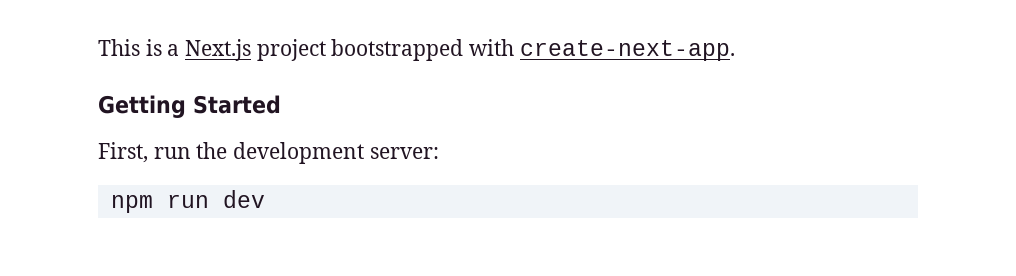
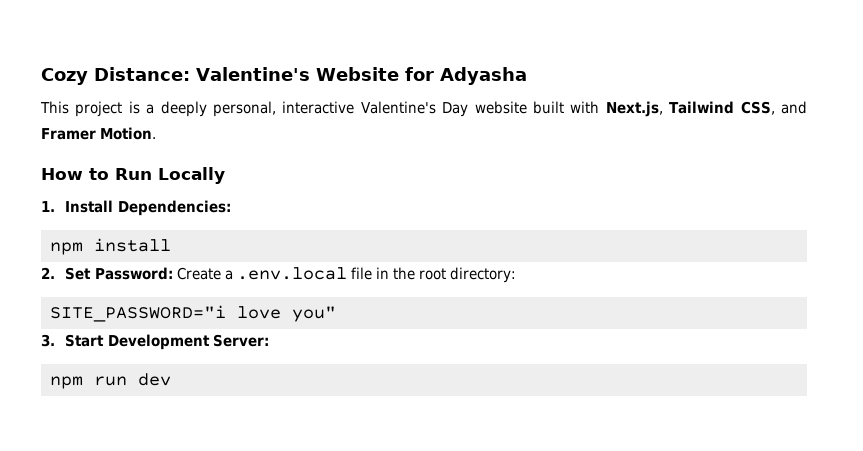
[98,39,735,61] [98,95,281,118] [98,142,439,164] This is a Next.js project bootstrapped with create-next-app. // Getting Started // First, run the development server: -> [41,67,527,85] [40,101,807,117] [41,127,157,140] [41,167,225,184] [41,200,231,216] [50,238,171,255] [41,267,516,283] [50,305,336,322] [41,334,269,350] Cozy Distance: Valentine's Website for Adyasha // This project is a deeply personal, interactive Valentine's Day website built with Next.js, Tailwind CSS, and Framer Motion. // How to Run Locally // 1. Install Dependencies: // npm install // 2. Set Password: Create a .env.local file in the root directory: // SITE_PASSWORD="i love you" // 3. Start Development Server:

